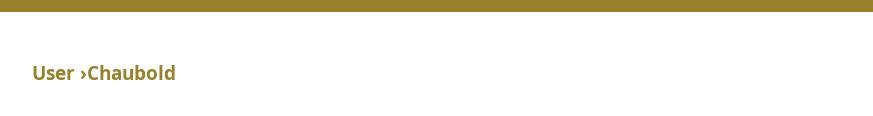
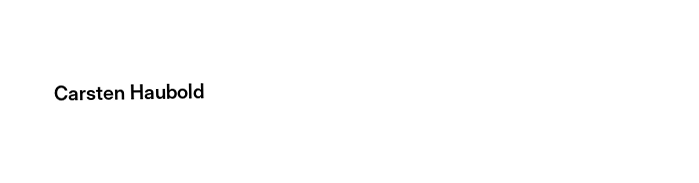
[32,65,177,80] User ›Chaubold -> [53,83,206,101] Carsten Haubold

